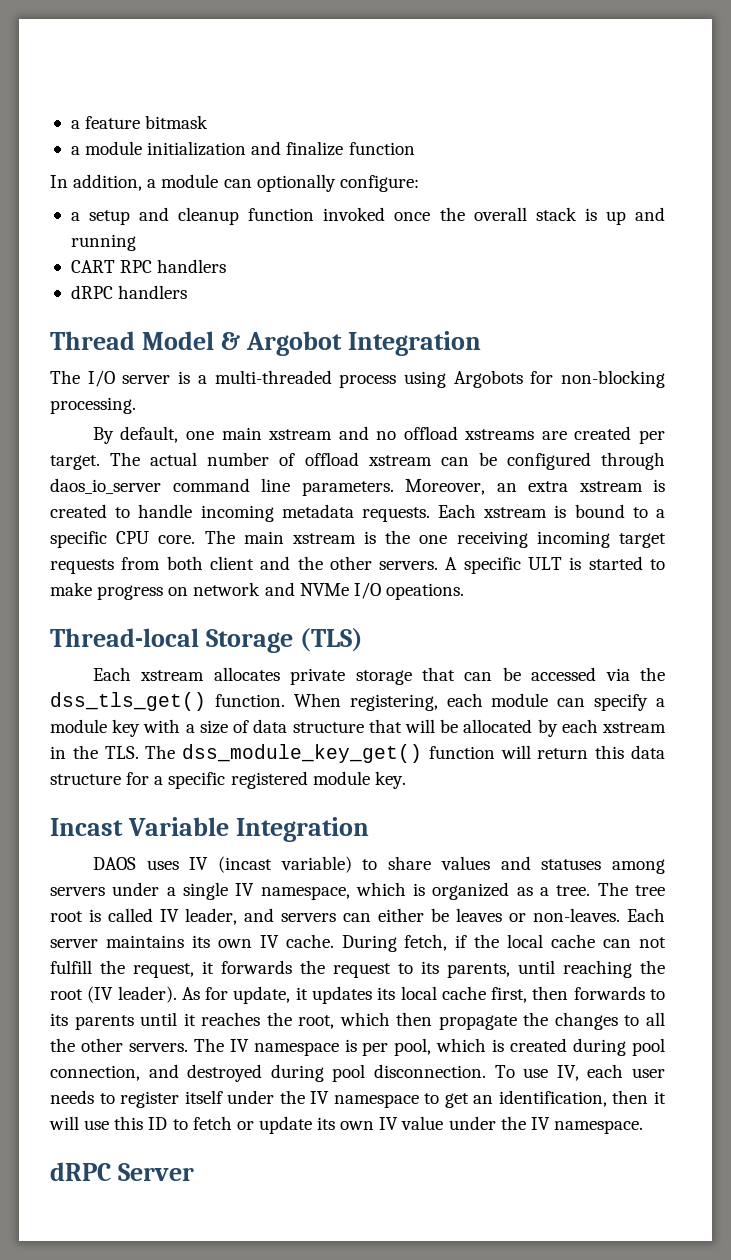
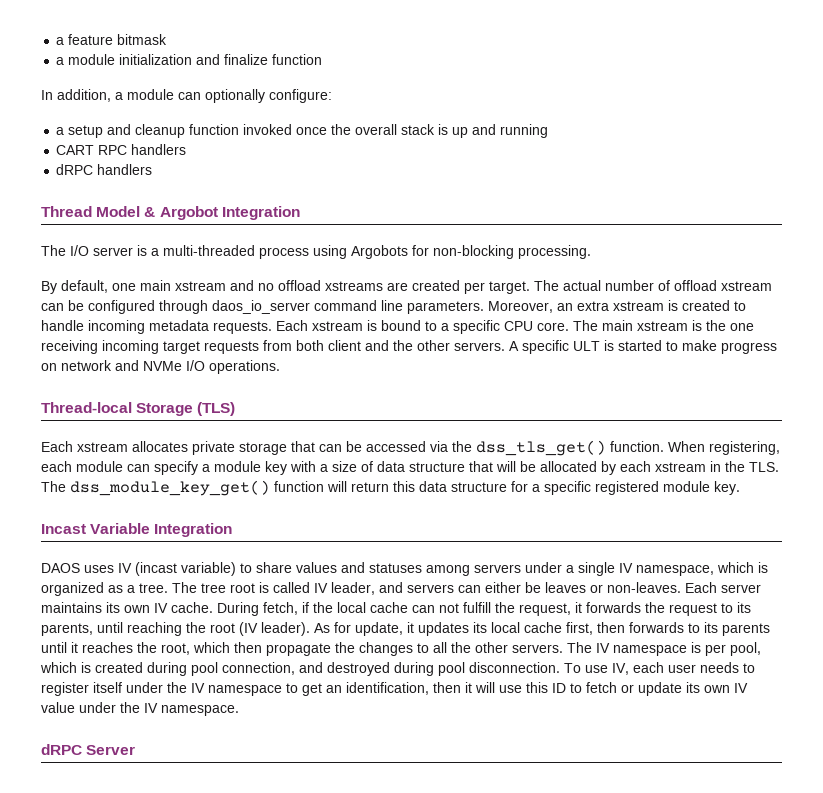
[385,583,464,600] opeations. -> [209,360,280,374] operations.

